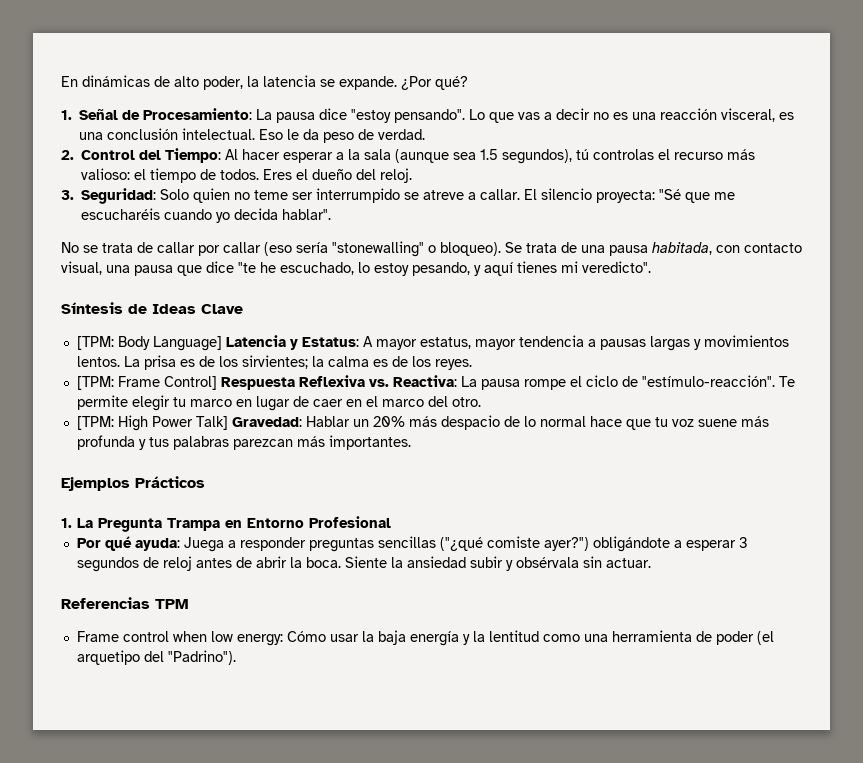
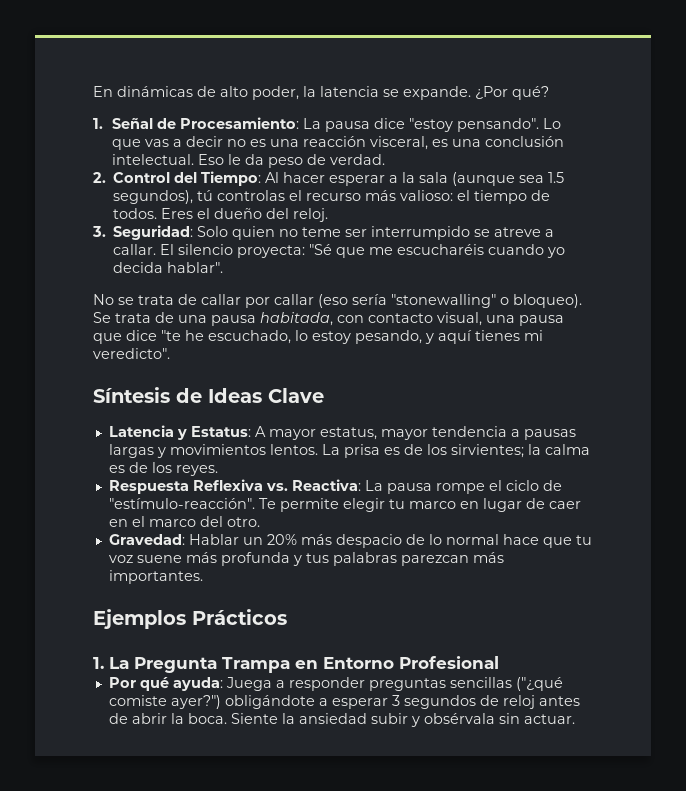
[76,336,222,351] [TPM: Body Language] -> (324, 395) none
[76,376,217,390] [TPM: Frame Control] -> (218, 470) none
[76,415,228,431] [TPM: High Power Talk] -> (260, 522) none
[61,597,188,609] [76,630,774,646] [76,650,236,665] // Referencias TPM // Frame control when low energy: Cómo usar la baja energía y la lentitud como una herramienta de poder (el arquetipo del "Padrino"). -> (575, 719) none

